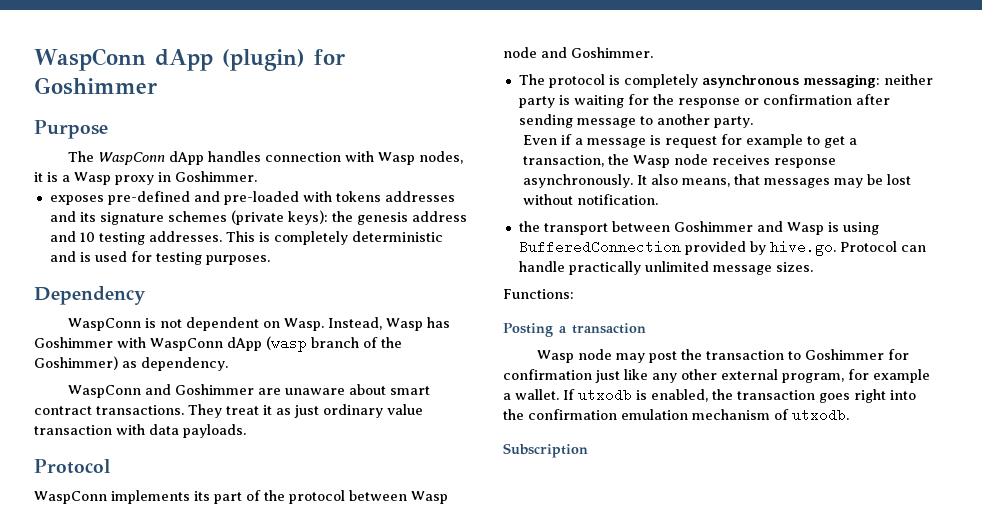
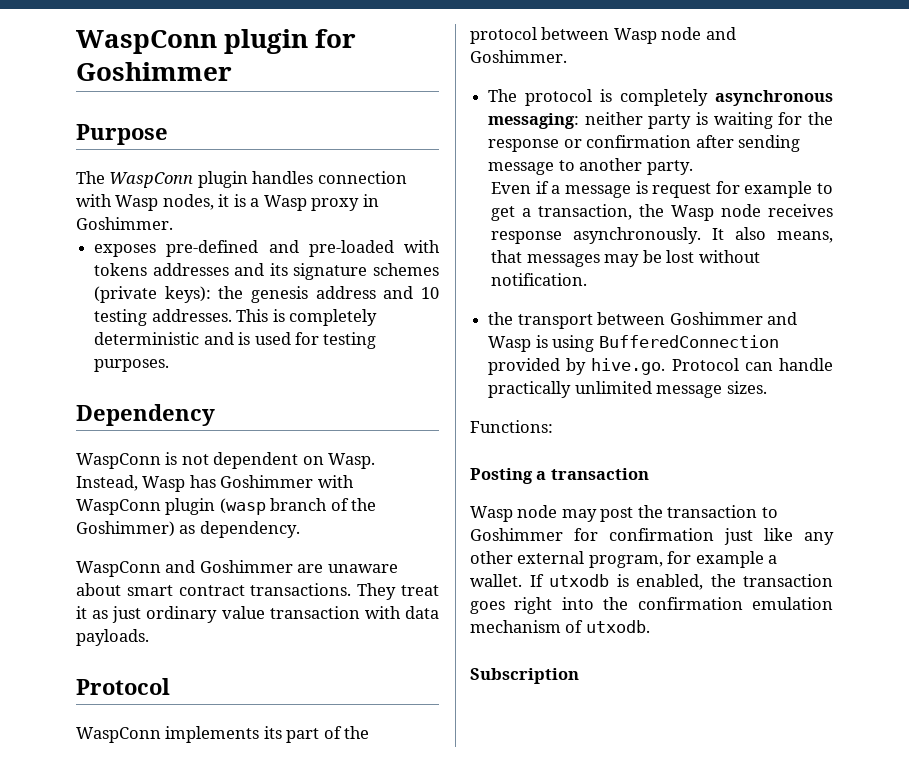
[34,48,305,71] WaspConn dApp (plugin) -> [76,29,309,54] WaspConn plugin
[168,151,204,165] dApp -> [197,171,248,188] plugin
[227,337,262,351] dApp -> [165,498,216,515] plugin

